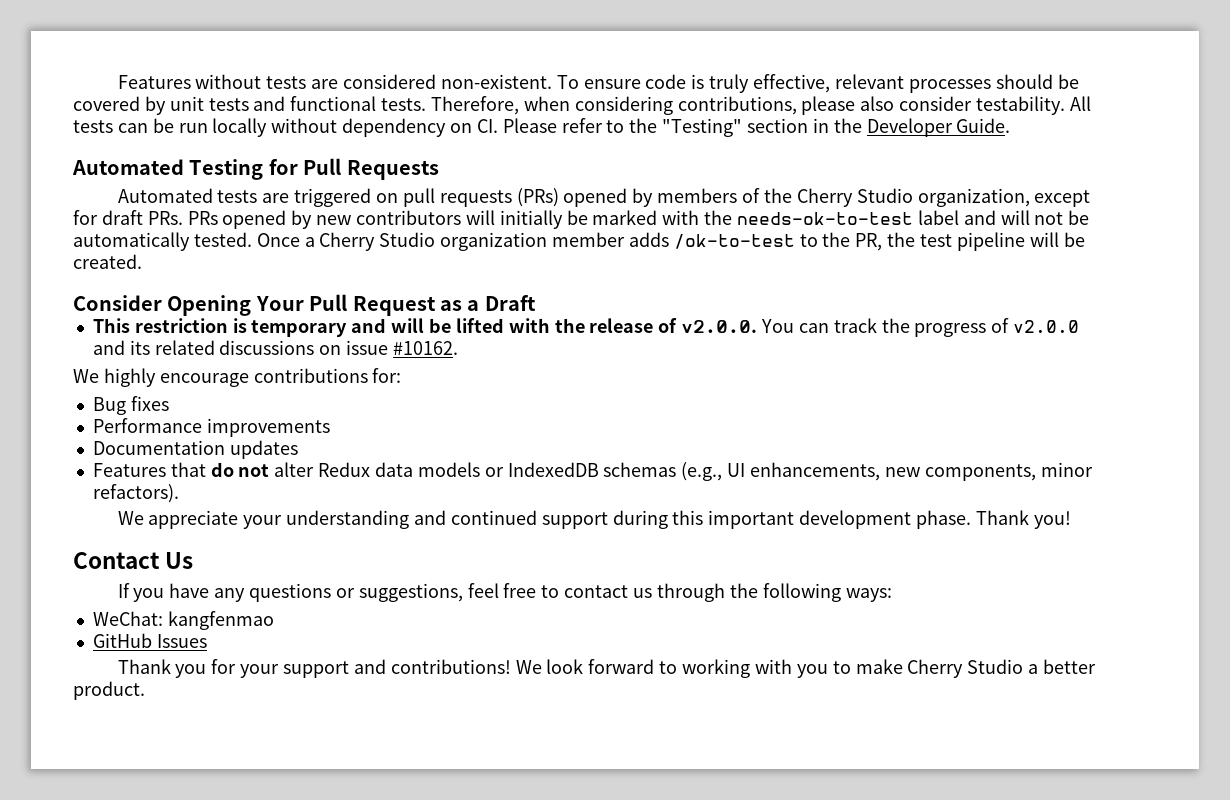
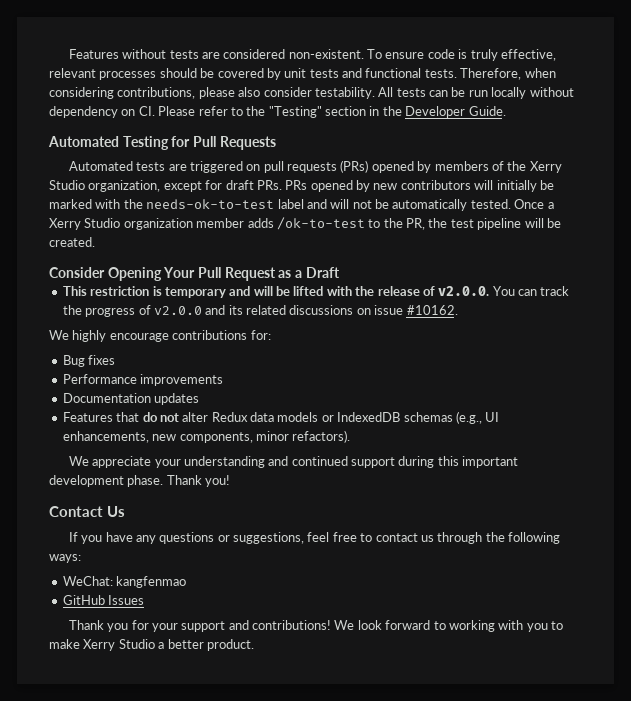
[796,188,853,207] Cherry -> [529,161,562,173] Xerry
[319,232,376,251] Cherry -> [49,218,81,230] Xerry
[907,659,964,678] Cherry -> [83,639,116,651] Xerry

